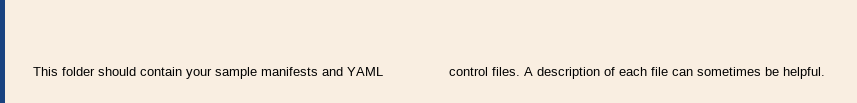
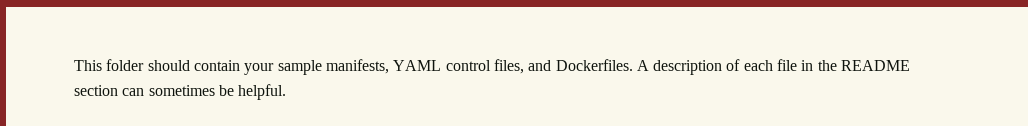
[261,67,520,76] manifests and YAML control files. -> [325,59,633,74] manifests, YAML control files, and Dockerfiles.
(668, 71) none -> [801,60,911,71] [74,85,118,96] in the README section

